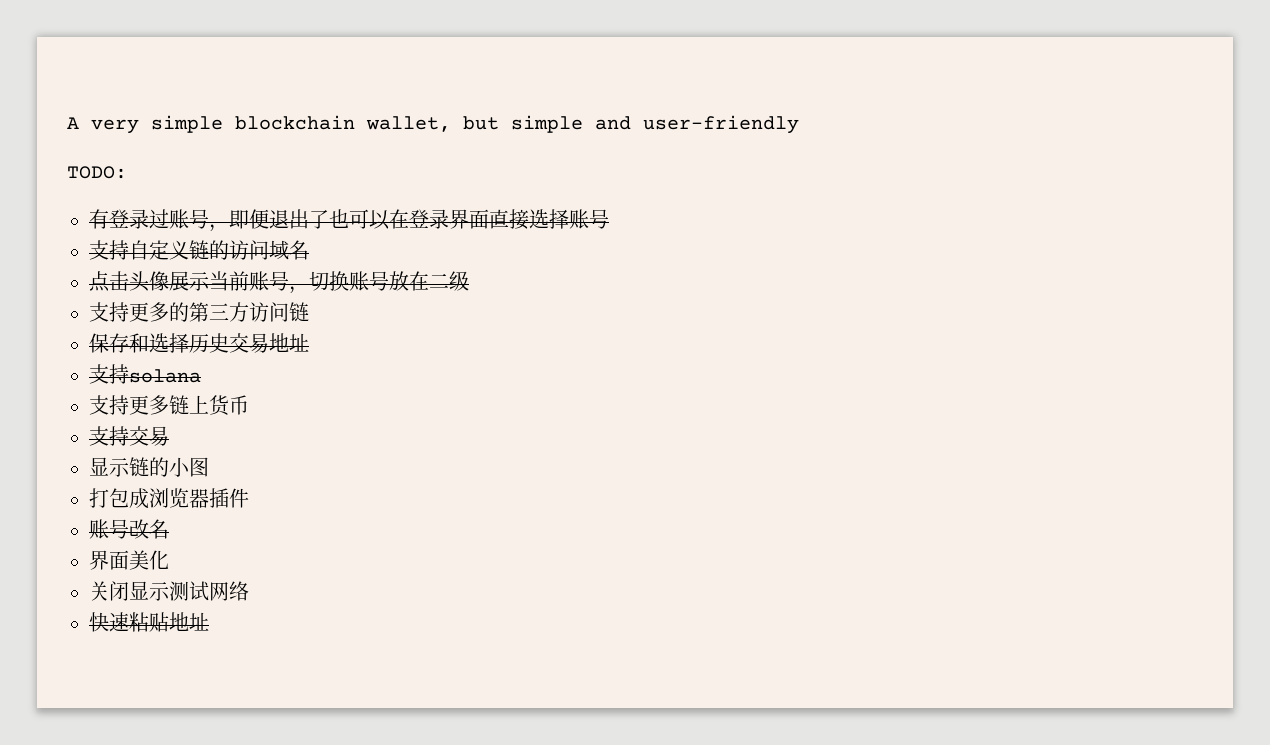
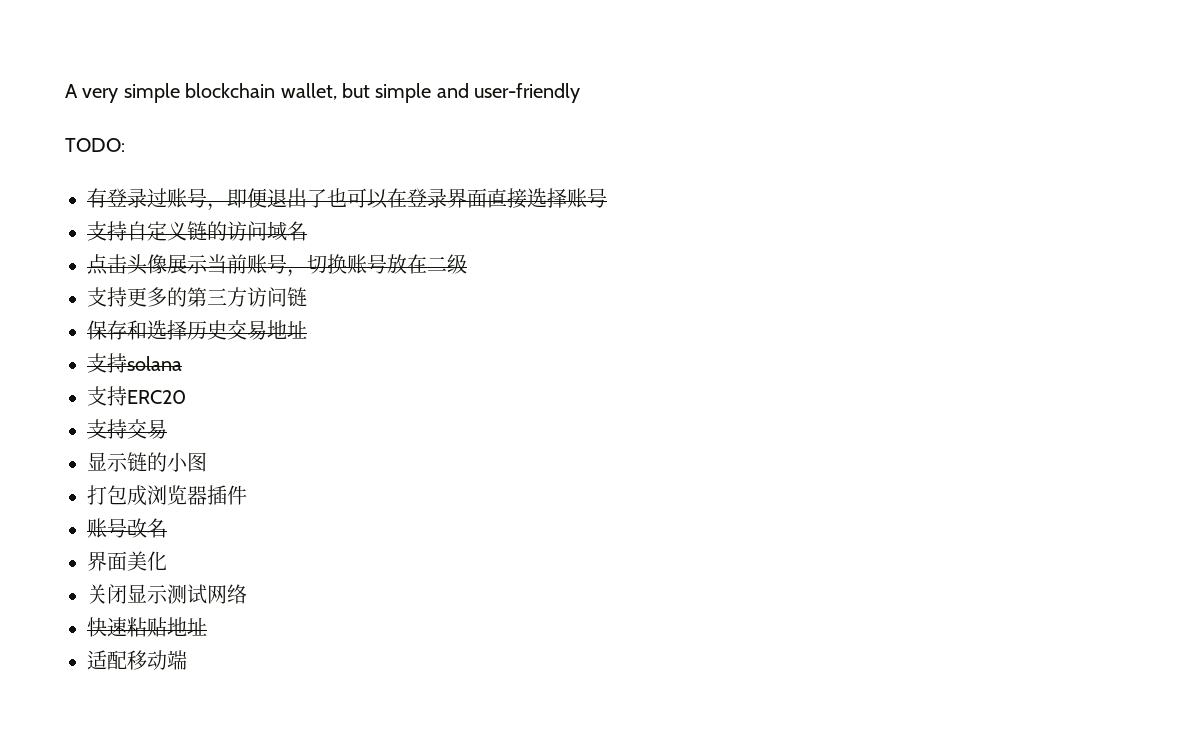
[129,395,249,416] 更多链上货币 -> [127,390,186,404] ERC20
(209, 621) none -> [87,650,187,670] // 适配移动端

